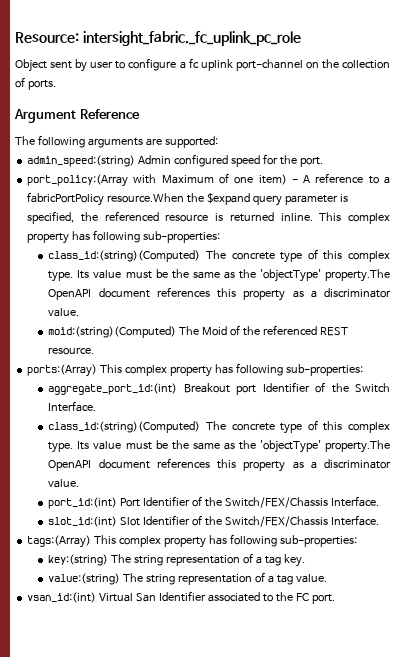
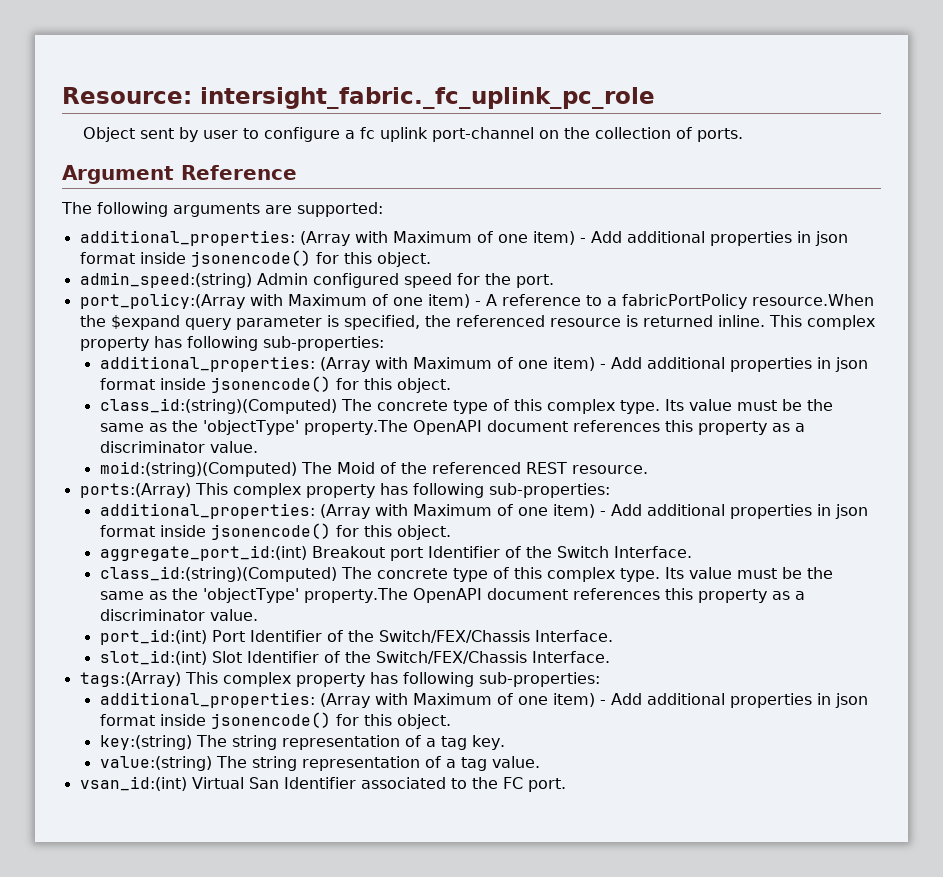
(218, 142) none -> [79,230,848,246] [79,250,431,267] // additional_properties: (Array with Maximum of one item) - Add additional properties in json format inside jsonencode() for this object.
(221, 237) none -> [99,356,868,372] [99,376,451,393] // additional_properties: (Array with Maximum of one item) - Add additional properties in json format inside jsonencode() for this object.
(363, 370) none -> [99,503,868,519] [99,523,451,540] // additional_properties: (Array with Maximum of one item) - Add additional properties in json format inside jsonencode() for this object.
(357, 541) none -> [99,692,868,708] [99,712,451,729] // additional_properties: (Array with Maximum of one item) - Add additional properties in json format inside jsonencode() for this object.

